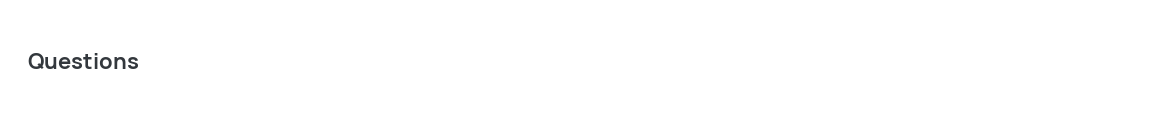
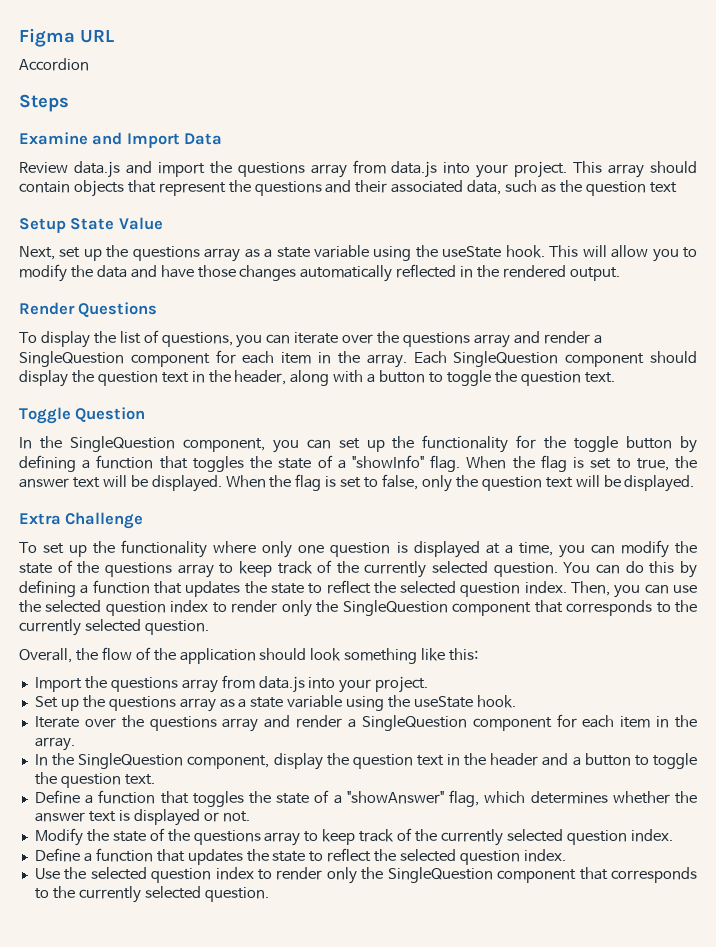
[28,53,139,70] Questions -> [19,28,114,47] [19,58,89,71] [19,94,69,112] [19,132,223,148] [19,160,698,178] [19,180,677,197] [19,217,163,233] [19,245,698,262] [19,264,620,282] [19,302,158,317] [19,330,602,348] [19,350,697,368] [19,370,615,387] [19,407,146,424] [19,435,698,453] [19,455,697,472] [19,474,695,492] [19,512,144,529] [19,540,697,558] [19,560,697,578] [19,580,697,598] [19,600,697,617] [19,619,209,636] [19,647,479,664] [34,675,429,693] [34,695,516,712] [34,714,697,732] [34,737,75,751] [34,753,697,770] [34,772,155,788] [34,790,698,807] [34,809,250,826] [34,828,673,846] [34,848,566,865] [34,867,697,884] [34,886,269,903] Figma URL // Accordion // Steps // Examine and Import Data // Review data.js and import the questions array from data.js into your project. This array should contain objects that represent the questions and their associated data, such as the question text // Setup State Value // Next, set up the questions array as a state variable using the useState hook. This will allow you to modify the data and have those changes automatically reflected in the rendered output. // Render Questions // To display the list of questions, you can iterate over the questions array and render a SingleQuestion component for each item in the array. Each SingleQuestion component should display the question text in the header, along with a button to toggle the question text. // Toggle Question // In the SingleQuestion component, you can set up the functionality for the toggle button by defining a function that toggles the state of a "showInfo" flag. When the flag is set to true, the answer text will be displayed. When the flag is set to false, only the question text will be displayed. // Extra Challenge // To set up the functionality where only one question is displayed at a time, you can modify the state of the questions array to keep track of the currently selected question. You can do this by defining a function that updates the state to reflect the selected question index. Then, you can use the selected question index to render only the SingleQuestion component that corresponds to the currently selected question. // Overall, the flow of the application should look something like this: // Import the questions array from data.js into your project. // Set up the questions array as a state variable using the useState hook. // Iterate over the questions array and render a SingleQuestion component for each item in the array. // In the SingleQuestion component, display the question text in the header and a button to toggle the question text. // Define a function that toggles the state of a "showAnswer" flag, which determines whether the answer text is displayed or not. // Modify the state of the questions array to keep track of the currently selected question index. // Define a function that updates the state to reflect the selected question index. // Use the selected question index to render only the SingleQuestion component that corresponds to the currently selected question.

